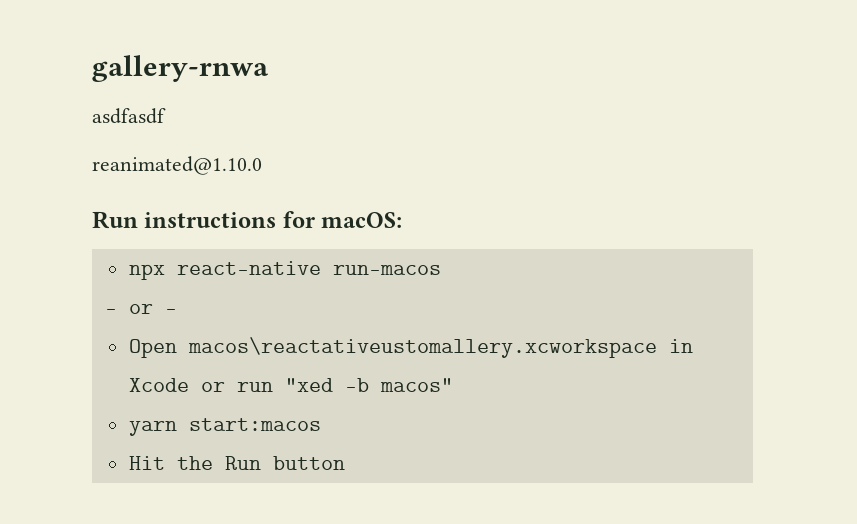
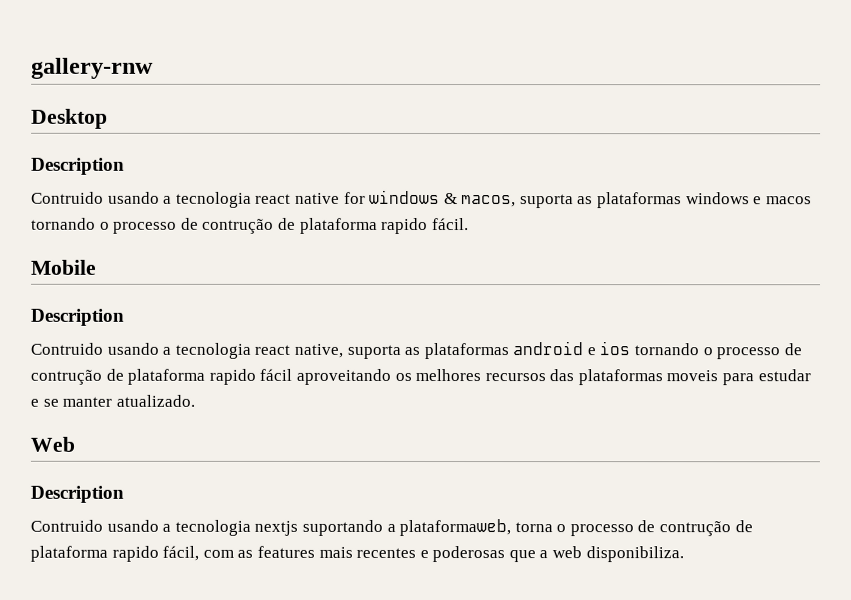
[92,55,269,82] [92,108,166,124] [92,156,262,175] [92,211,403,229] [128,261,441,280] [104,304,177,314] [128,337,693,358] [128,378,453,392] [128,418,321,436] [128,456,345,470] gallery-rnwa // asdfasdf // reanimated@1.10.0 // Run instructions for macOS: // npx react-native run-macos // - or - // Open macos\reactativeustomallery.xcworkspace in Xcode or run "xed -b macos" // yarn start:macos // Hit the Run button -> [31,57,154,79] [31,108,108,129] [31,157,125,175] [31,189,812,209] [31,217,469,235] [31,259,97,275] [30,308,124,326] [30,341,802,360] [30,368,811,386] [30,394,195,407] [30,436,75,452] [30,485,124,503] [30,518,753,537] [30,545,684,563] gallery-rnw // Desktop // Description // Contruido usando a tecnologia react native for windows & macos, suporta as plataformas windows e macos tornando o processo de contrução de plataforma rapido fácil. // Mobile // Description // Contruido usando a tecnologia react native, suporta as plataformas android e ios tornando o processo de contrução de plataforma rapido fácil aproveitando os melhores recursos das plataformas moveis para estudar e se manter atualizado. // Web // Description // Contruido usando a tecnologia nextjs suportando a plataformaweb, torna o processo de contrução de plataforma rapido fácil, com as features mais recentes e poderosas que a web disponibiliza.

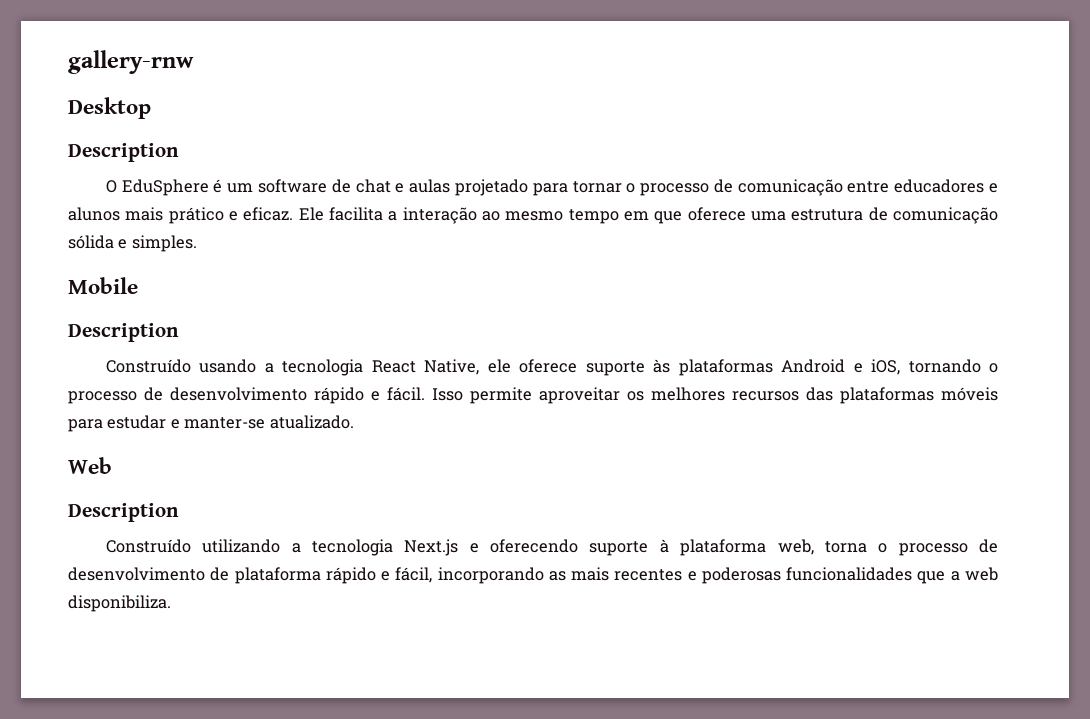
[31,189,812,209] [31,217,469,235] Contruido usando a tecnologia react native for windows & macos, suporta as plataformas windows e macos tornando o processo de contrução de plataforma rapido fácil. -> [105,179,999,196] [68,207,999,224] [68,235,197,252] O EduSphere é um software de chat e aulas projetado para tornar o processo de comunicação entre educadores e alunos mais prático e eficaz. Ele facilita a interação ao mesmo tempo em que oferece uma estrutura de comunicação sólida e simples.
[30,341,802,360] [30,368,391,385] Contruido usando a tecnologia react native, suporta as plataformas android e ios tornando o processo de contrução de plataforma rapido fácil aproveitando -> [105,359,998,376] [68,387,620,404] Construído usando a tecnologia React Native, ele oferece suporte às plataformas Android e iOS, tornando o processo de desenvolvimento rápido e fácil. Isso permite aproveitar
[666,370,719,382] moveis -> [941,387,998,401] móveis
[42,396,113,407] se manter -> [184,417,266,429] manter-se
[30,518,512,537] Contruido usando a tecnologia nextjs suportando a plataformaweb, -> [105,539,814,556] Construído utilizando a tecnologia Next.js e oferecendo suporte à plataforma web,
[659,520,753,537] [30,545,315,562] contrução de plataforma rapido fácil, com as features -> [68,567,566,584] desenvolvimento de plataforma rápido e fácil, incorporando as
(506, 554) none -> [786,567,913,581] funcionalidades

